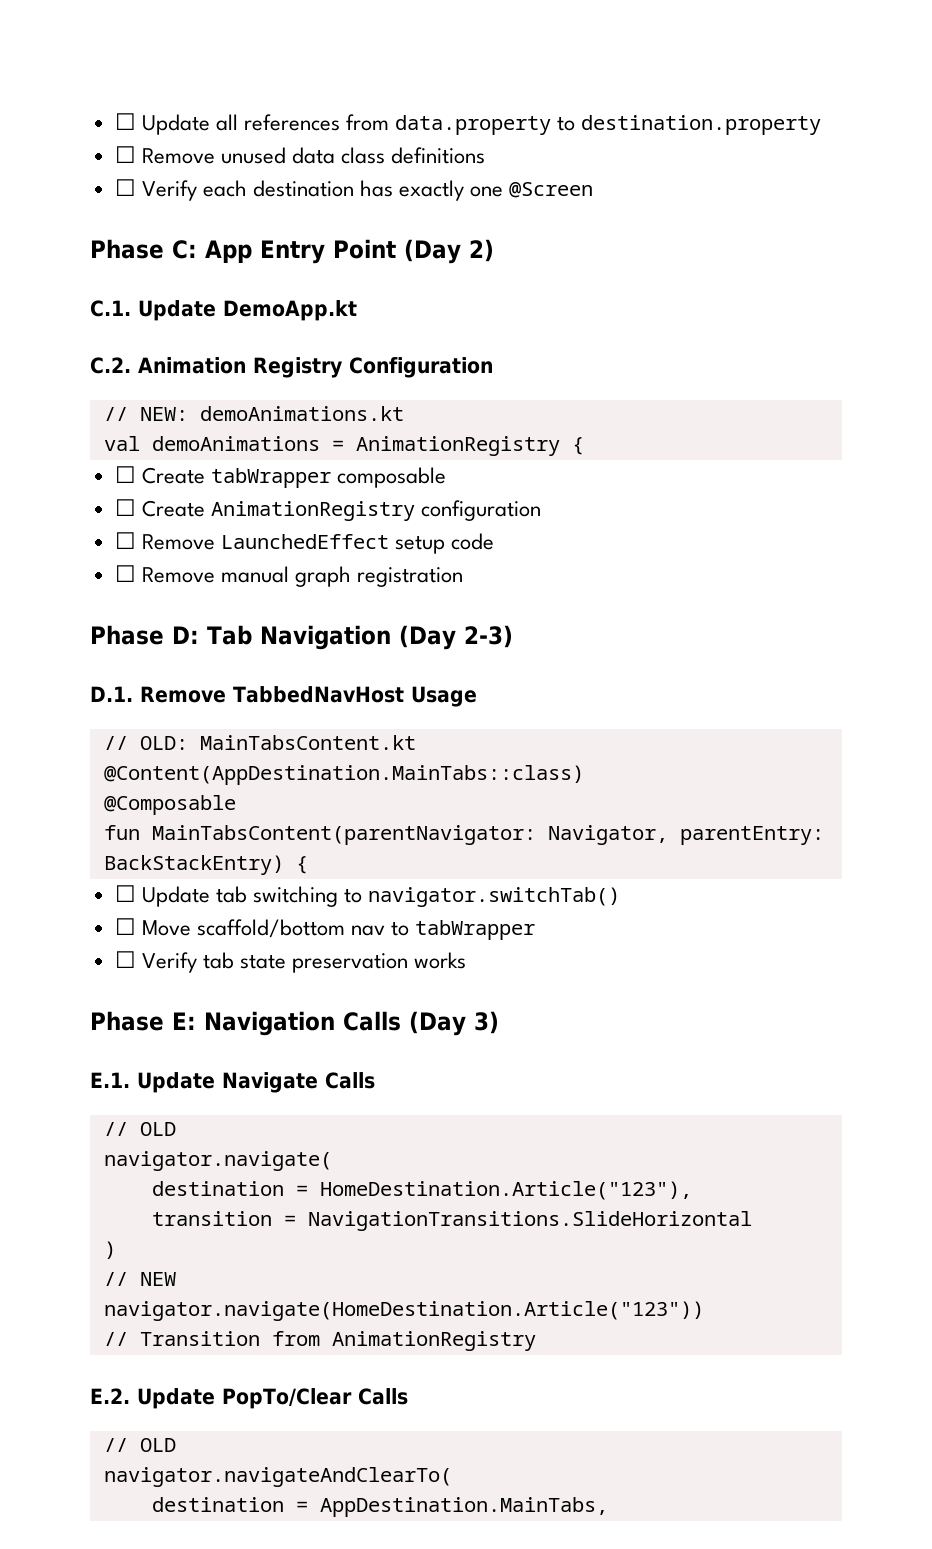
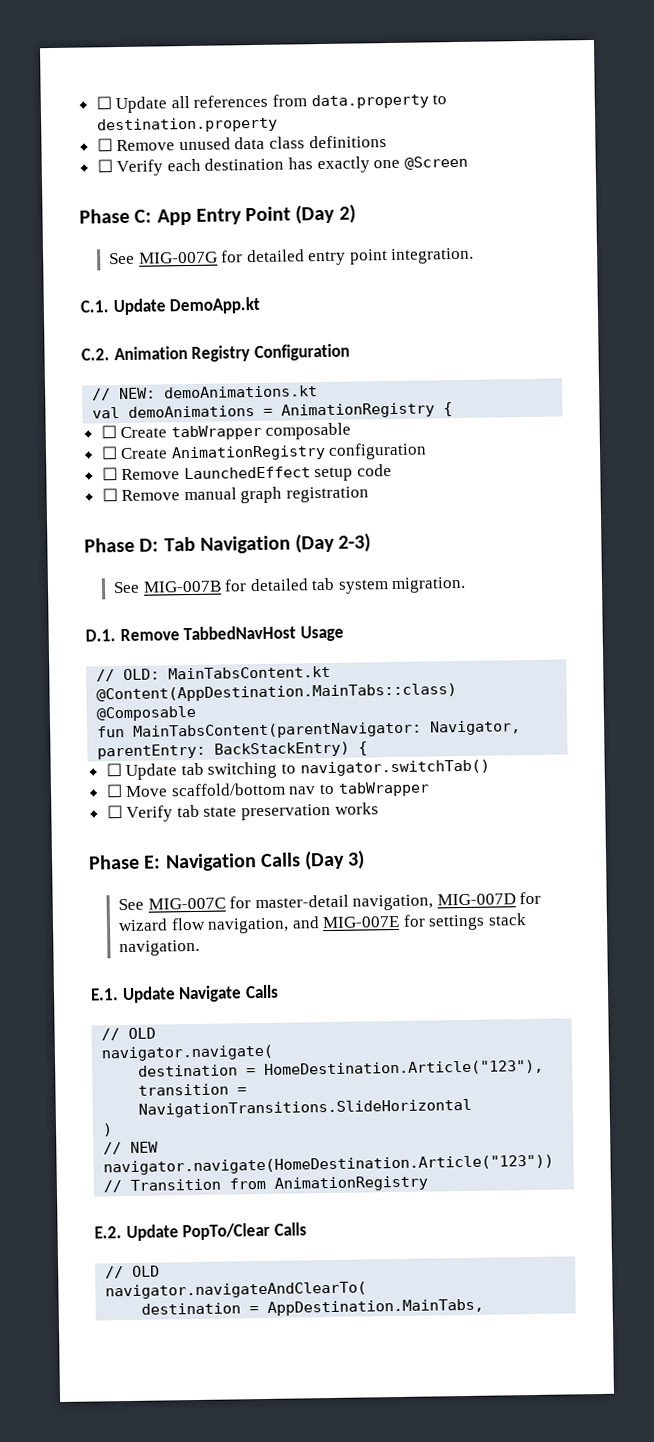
(494, 250) none -> [108,247,475,266] // See MIG-007G for detailed entry point integration.
(513, 636) none -> [112,576,467,594] // See MIG-007B for detailed tab system migration.
(499, 1022) none -> [117,891,542,911] [117,913,528,934] [118,939,200,957] // See MIG-007C for master-detail navigation, MIG-007D for wizard flow navigation, and MIG-007E for settings stack navigation.

